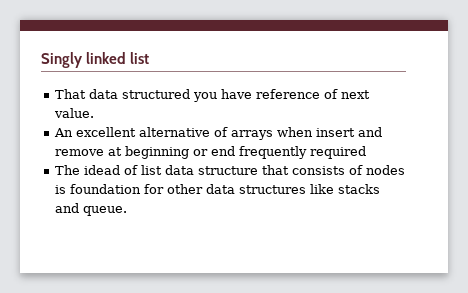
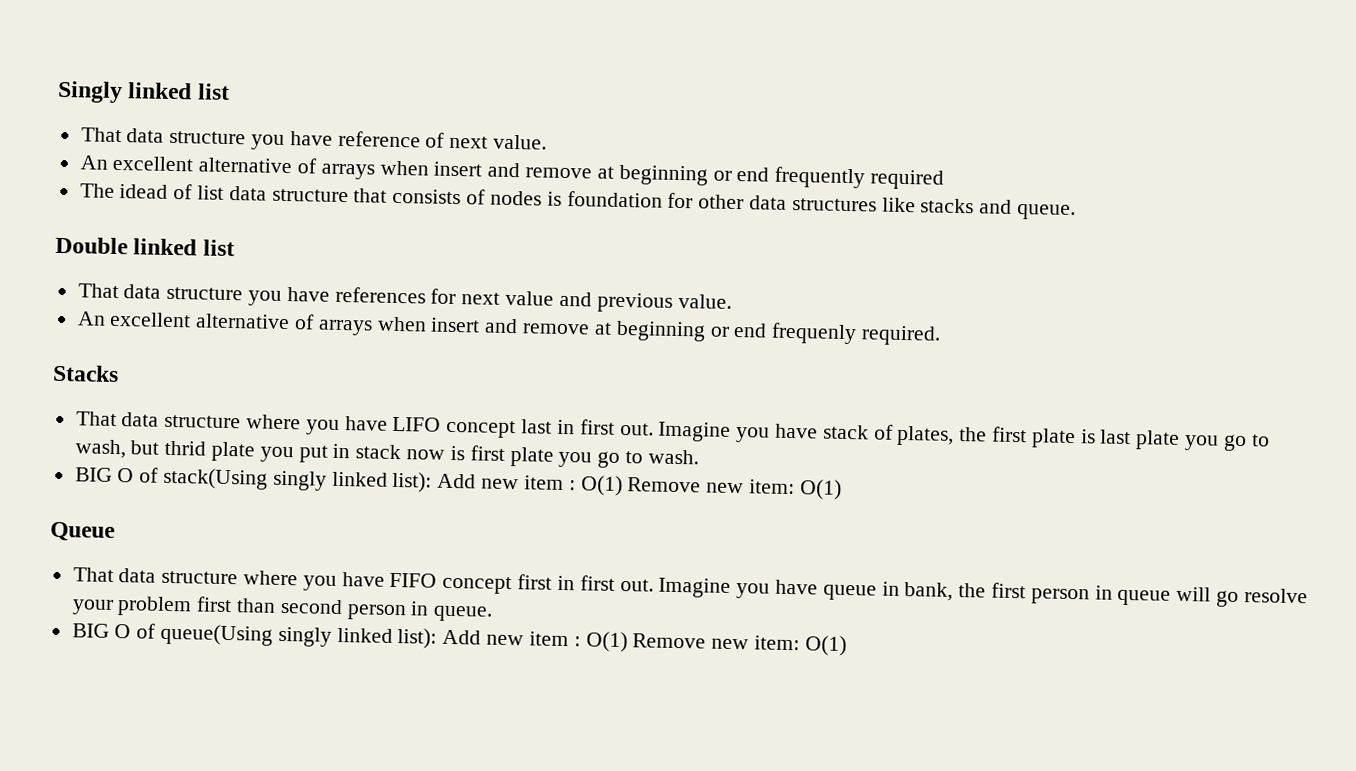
[122,89,191,99] structured -> [169,130,247,145] structure
(128, 211) none -> [55,236,235,257] [77,283,732,313] [76,311,941,346] [52,364,119,383] [75,411,1270,452] [74,439,699,468] [74,467,842,500] [50,521,115,542] [72,567,1308,608] [71,596,494,622] [71,623,847,657] // Double linked list // That data structure you have references for next value and previous value. // An excellent alternative of arrays when insert and remove at beginning or end frequenly required. // Stacks // That data structure where you have LIFO concept last in first out. Imagine you have stack of plates, the first plate is last plate you go to wash, but thrid plate you put in stack now is first plate you go to wash. // BIG O of stack(Using singly linked list): Add new item : O(1) Remove new item: O(1) // Queue // That data structure where you have FIFO concept first in first out. Imagine you have queue in bank, the first person in queue will go resolve your problem first than second person in queue. // BIG O of queue(Using singly linked list): Add new item : O(1) Remove new item: O(1)

